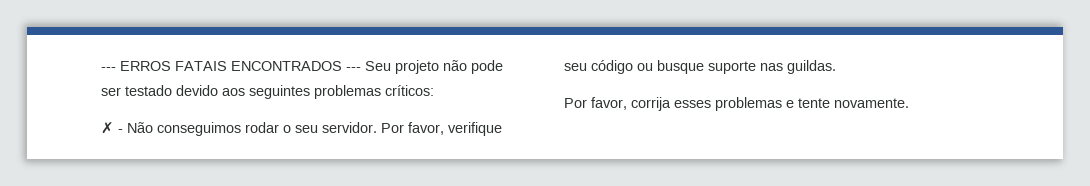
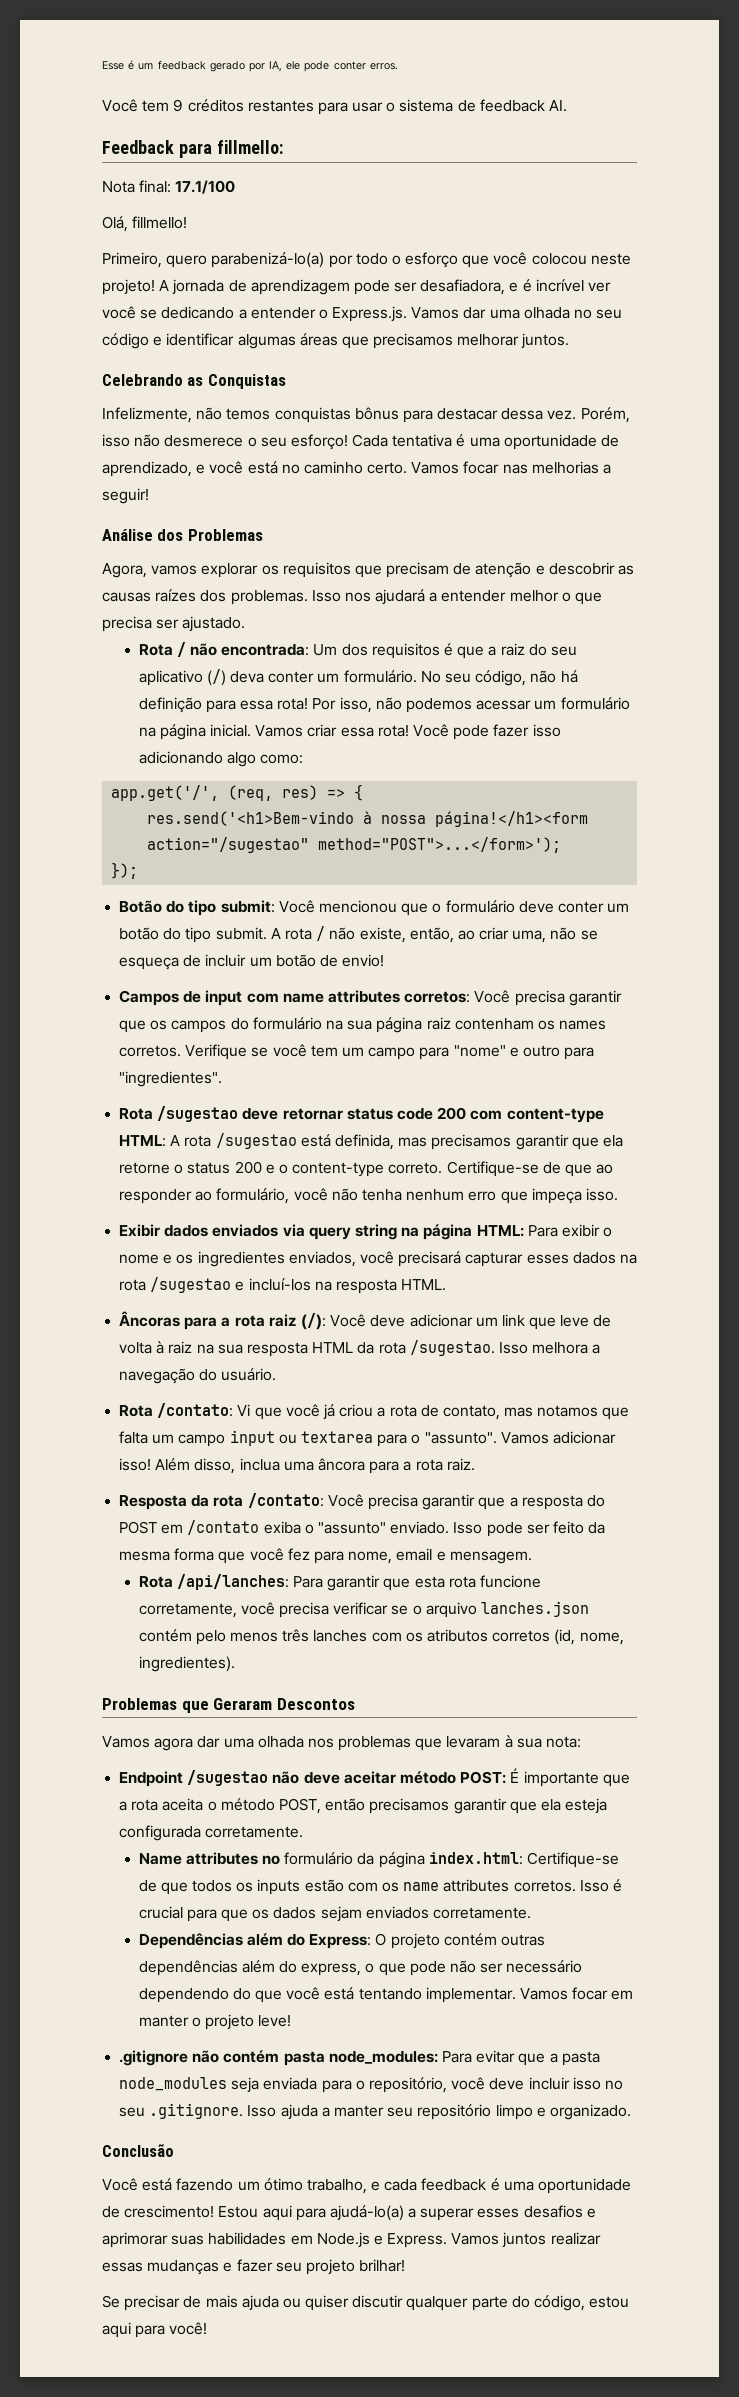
[101,60,503,74] [101,85,434,99] [101,122,502,136] [564,60,836,74] [564,97,909,111] --- ERROS FATAIS ENCONTRADOS --- Seu projeto não pode ser testado devido aos seguintes problemas críticos: // ✗ - Não conseguimos rodar o seu servidor. Por favor, verifique seu código ou busque suporte nas guildas. // Por favor, corrija esses problemas e tente novamente. -> [102,60,398,72] [102,99,568,115] [102,140,283,158] [102,180,236,194] [102,216,188,232] [102,252,631,268] [102,279,612,295] [102,306,623,322] [102,333,570,349] [102,374,286,389] [102,407,630,423] [102,434,620,450] [102,461,612,477] [102,488,149,504] [102,529,263,541] [102,562,635,578] [102,589,603,605] [102,616,246,632] [138,642,577,659] [138,669,578,686] [138,697,630,713] [138,724,561,740] [138,751,304,767] [111,784,364,801] [147,811,589,827] [147,837,562,853] [111,862,139,879] [119,900,630,916] [119,926,598,943] [119,954,385,970] [119,990,622,1006] [119,1017,607,1033] [119,1044,595,1060] [119,1071,223,1087] [119,1106,604,1123] [119,1133,623,1150] [119,1161,614,1177] [119,1188,618,1204] [119,1224,613,1240] [119,1251,637,1267] [119,1277,447,1294] [119,1311,612,1330] [119,1340,601,1357] [119,1368,277,1384] [119,1403,630,1420] [119,1430,616,1447] [119,1458,475,1474] [119,1493,605,1510] [119,1520,606,1537] [119,1548,532,1564] [138,1574,542,1591] [138,1601,590,1618] [138,1629,624,1645] [138,1656,235,1672] [102,1698,355,1713] [102,1735,582,1751] [119,1768,630,1787] [119,1798,608,1814] [119,1825,304,1841] [138,1852,620,1868] [138,1879,622,1895] [138,1906,532,1922] [138,1933,546,1949] [138,1960,583,1976] [138,1987,634,2003] [138,2014,292,2030] [119,2050,600,2066] [119,2077,623,2093] [119,2103,631,2120] [102,2144,174,2157] [102,2178,632,2194] [102,2205,596,2221] [102,2232,601,2248] [102,2259,406,2275] [102,2295,630,2311] [102,2322,208,2338] Esse é um feedback gerado por IA, ele pode conter erros. // Você tem 9 créditos restantes para usar o sistema de feedback AI. // Feedback para fillmello: // Nota final: 17.1/100 // Olá, fillmello! // Primeiro, quero parabenizá-lo(a) por todo o esforço que você colocou neste projeto! A jornada de aprendizagem pode ser desafiadora, e é incrível ver você se dedicando a entender o Express.js. Vamos dar uma olhada no seu código e identificar algumas áreas que precisamos melhorar juntos. // Celebrando as Conquistas // Infelizmente, não temos conquistas bônus para destacar dessa vez. Porém, isso não desmerece o seu esforço! Cada tentativa é uma oportunidade de aprendizado, e você está no caminho certo. Vamos focar nas melhorias a seguir! // Análise dos Problemas // Agora, vamos explorar os requisitos que precisam de atenção e descobrir as causas raízes dos problemas. Isso nos ajudará a entender melhor o que precisa ser ajustado. // Rota / não encontrada: Um dos requisitos é que a raiz do seu aplicativo (/) deva conter um formulário. No seu código, não há definição para essa rota! Por isso, não podemos acessar um formulário na página inicial. Vamos criar essa rota! Você pode fazer isso adicionando algo como: // app.get('/', (req, res) => { // res.send('<h1>Bem-vindo à nossa página!</h1><form action="/sugestao" method="POST">...</form>'); // }); // Botão do tipo submit: Você mencionou que o formulário deve conter um botão do tipo submit. A rota / não existe, então, ao criar uma, não se esqueça de incluir um botão de envio! // Campos de input com name attributes corretos: Você precisa garantir que os campos do formulário na sua página raiz contenham os names corretos. Verifique se você tem um campo para "nome" e outro para "ingredientes". // Rota /sugestao deve retornar status code 200 com content-type HTML: A rota /sugestao está definida, mas precisamos garantir que ela retorne o status 200 e o content-type correto. Certifique-se de que ao responder ao formulário, você não tenha nenhum erro que impeça isso. // Exibir dados enviados via query string na página HTML: Para exibir o nome e os ingredientes enviados, você precisará capturar esses dados na rota /sugestao e incluí-los na resposta HTML. // Âncoras para a rota raiz (/): Você deve adicionar um link que leve de volta à raiz na sua resposta HTML da rota /sugestao. Isso melhora a navegação do usuário. // Rota /contato: Vi que você já criou a rota de contato, mas notamos que falta um campo input ou textarea para o "assunto". Vamos adicionar isso! Além disso, inclua uma âncora para a rota raiz. // Resposta da rota /contato: Você precisa garantir que a resposta do POST em /contato exiba o "assunto" enviado. Isso pode ser feito da mesma forma que você fez para nome, email e mensagem. // Rota /api/lanches: Para garantir que esta rota funcione corretamente, você precisa verificar se o arquivo lanches.json contém pelo menos três lanches com os atributos corretos (id, nome, ingredientes). // Problemas que Geraram Descontos // Vamos agora dar uma olhada nos problemas que levaram à sua nota: // Endpoint /sugestao não deve aceitar método POST: É importante que a rota aceita o método POST, então precisamos garantir que ela esteja configurada corretamente. // Name attributes no formulário da página index.html: Certifique-se de que todos os inputs estão com os name attributes corretos. Isso é crucial para que os dados sejam enviados corretamente. // Dependências além do Express: O projeto contém outras dependências além do express, o que pode não ser necessário dependendo do que você está tentando implementar. Vamos focar em manter o projeto leve! // .gitignore não contém pasta node_modules: Para evitar que a pasta node_modules seja enviada para o repositório, você deve incluir isso no seu .gitignore. Isso ajuda a manter seu repositório limpo e organizado. // Conclusão // Você está fazendo um ótimo trabalho, e cada feedback é uma oportunidade de crescimento! Estou aqui para ajudá-lo(a) a superar esses desafios e aprimorar suas habilidades em Node.js e Express. Vamos juntos realizar essas mudanças e fazer seu projeto brilhar! // Se precisar de mais ajuda ou quiser discutir qualquer parte do código, estou aqui para você!

